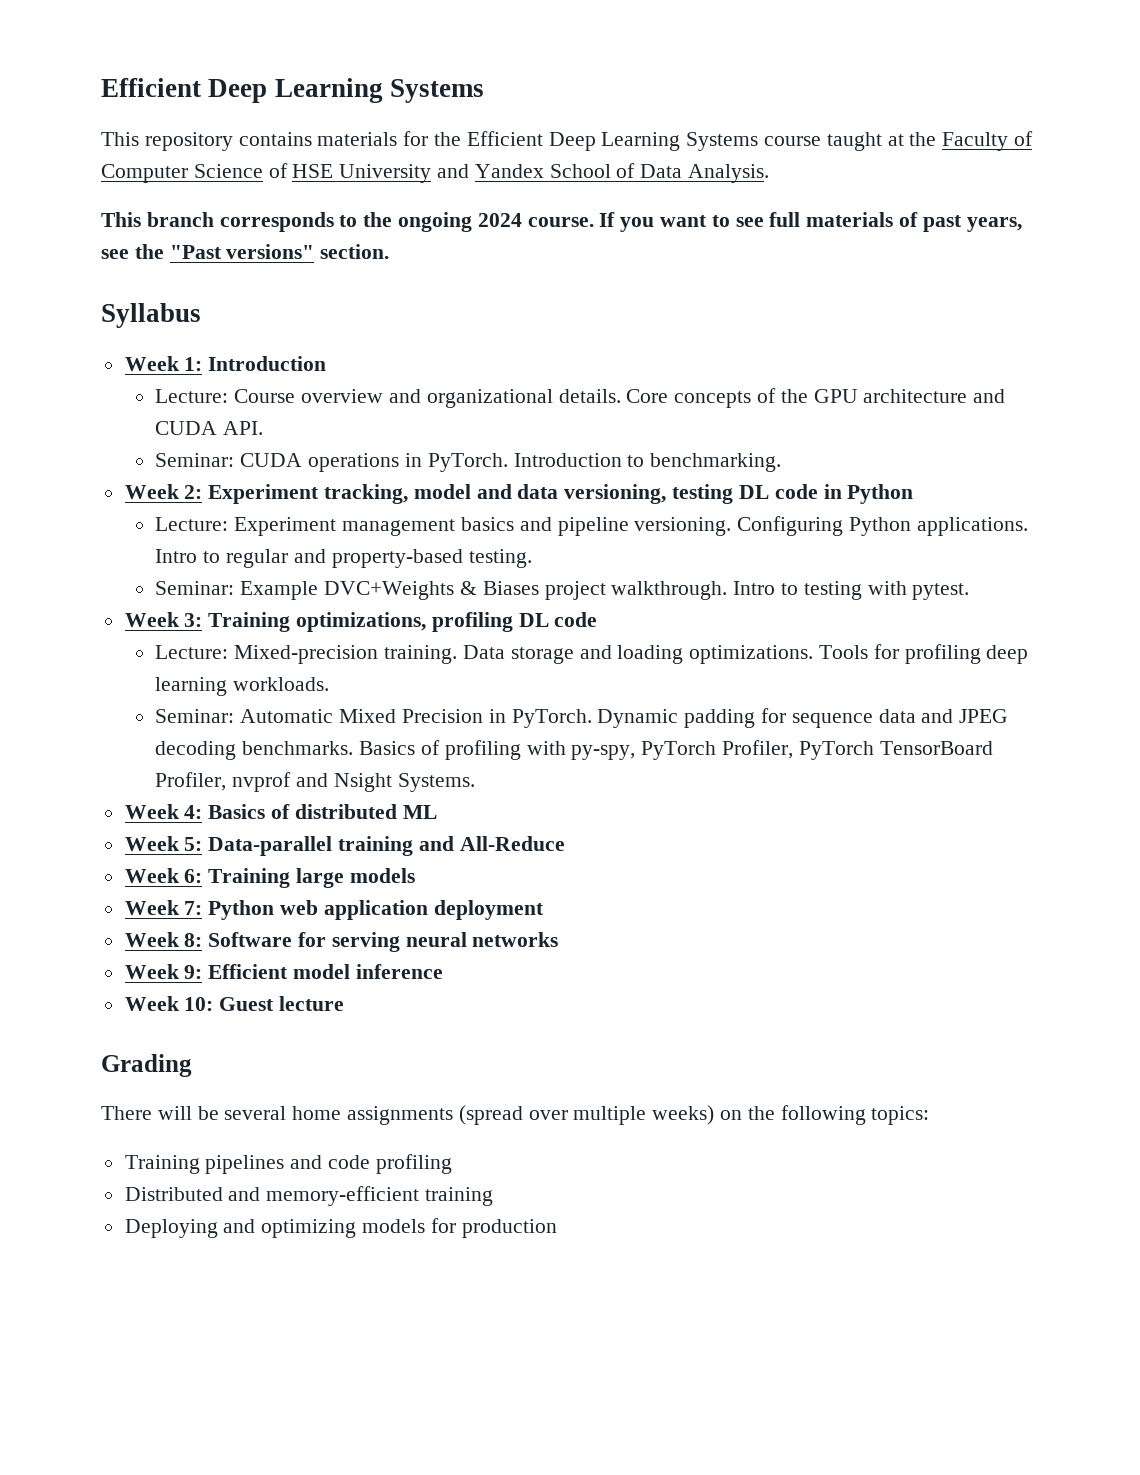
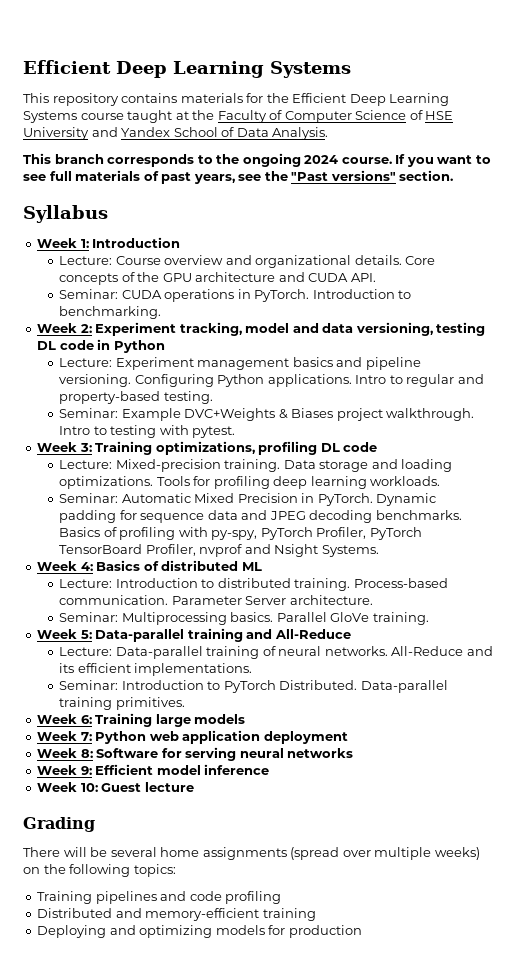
(437, 812) none -> [59,578,448,591] [59,595,373,605] [59,612,429,625] // Lecture: Introduction to distributed training. Process-based communication. Parameter Server architecture. // Seminar: Multiprocessing basics. Parallel GloVe training.
(565, 843) none -> [59,646,493,659] [59,663,253,676] [59,680,448,693] [59,697,185,710] // Lecture: Data-parallel training of neural networks. All-Reduce and its efficient implementations. // Seminar: Introduction to PyTorch Distributed. Data-parallel training primitives.

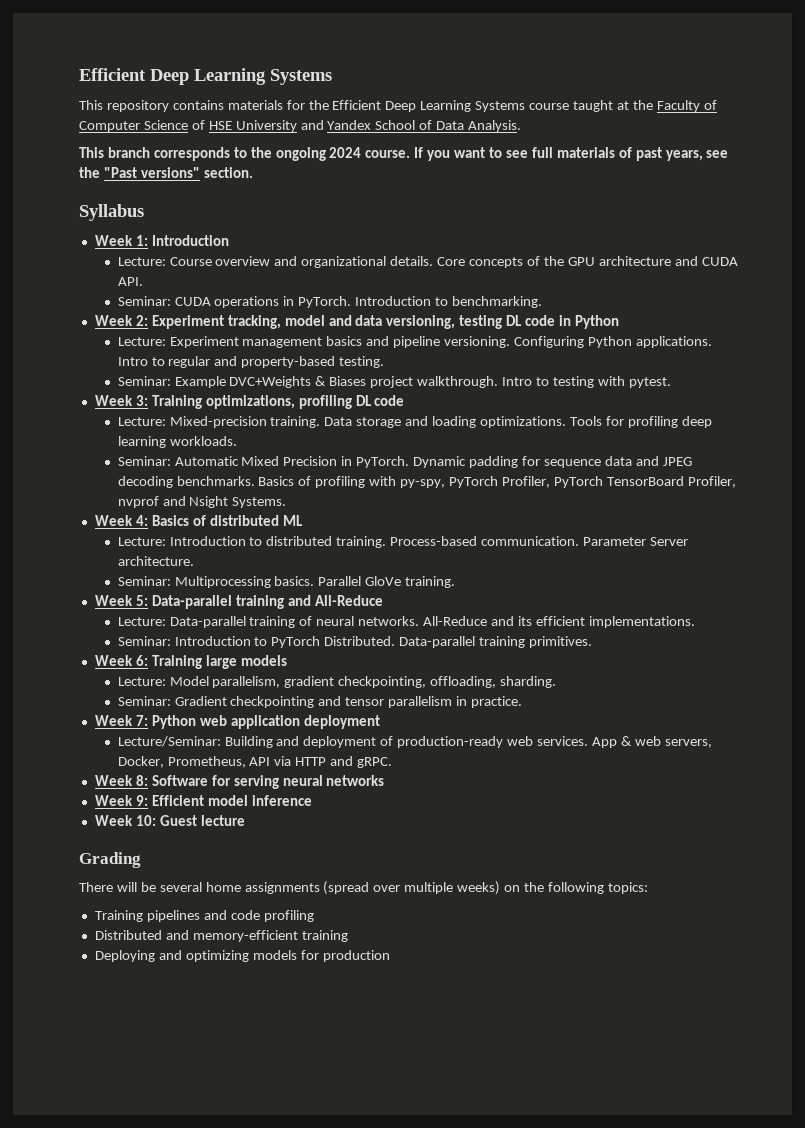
(246, 719) none -> [117,676,557,688] [117,696,523,708] // Lecture: Model parallelism, gradient checkpointing, offloading, sharding. // Seminar: Gradient checkpointing and tensor parallelism in practice.
(348, 737) none -> [117,736,712,748] [117,756,393,768] // Lecture/Seminar: Building and deployment of production-ready web services. App & web servers, Docker, Prometheus, API via HTTP and gRPC.

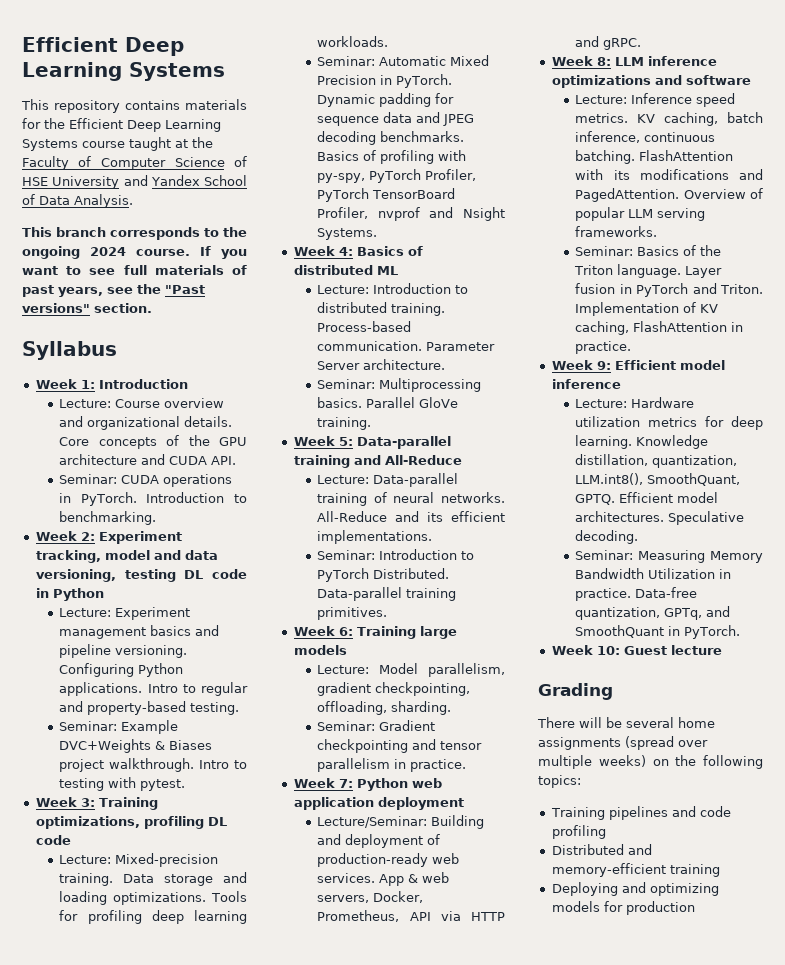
[151,775,385,789] Software for serving neural networks -> [614,56,717,66] [551,75,751,88] [575,93,736,107] [575,112,763,126] [575,131,716,143] [575,150,734,164] [575,169,763,180] [575,188,763,202] [575,207,706,221] [575,226,658,237] [575,245,722,256] [574,264,723,278] [575,283,764,297] [575,302,719,316] [575,321,744,335] [575,341,632,354] LLM inference optimizations and software // Lecture: Inference speed metrics. KV caching, batch inference, continuous batching. FlashAttention with its modifications and PagedAttention. Overview of popular LLM serving frameworks. // Seminar: Basics of the Triton language. Layer fusion in PyTorch and Triton. Implementation of KV caching, FlashAttention in practice.
(312, 800) none -> [575,397,695,408] [575,416,763,430] [575,435,709,449] [575,454,738,468] [575,473,741,486] [575,492,719,505] [575,511,745,525] [575,530,639,544] [575,550,763,563] [575,568,732,579] [575,587,698,601] [575,606,731,620] [575,625,741,639] // Lecture: Hardware utilization metrics for deep learning. Knowledge distillation, quantization, LLM.int8(), SmoothQuant, GPTQ. Efficient model architectures. Speculative decoding. // Seminar: Measuring Memory Bandwidth Utilization in practice. Data-free quantization, GPTq, and SmoothQuant in PyTorch.

